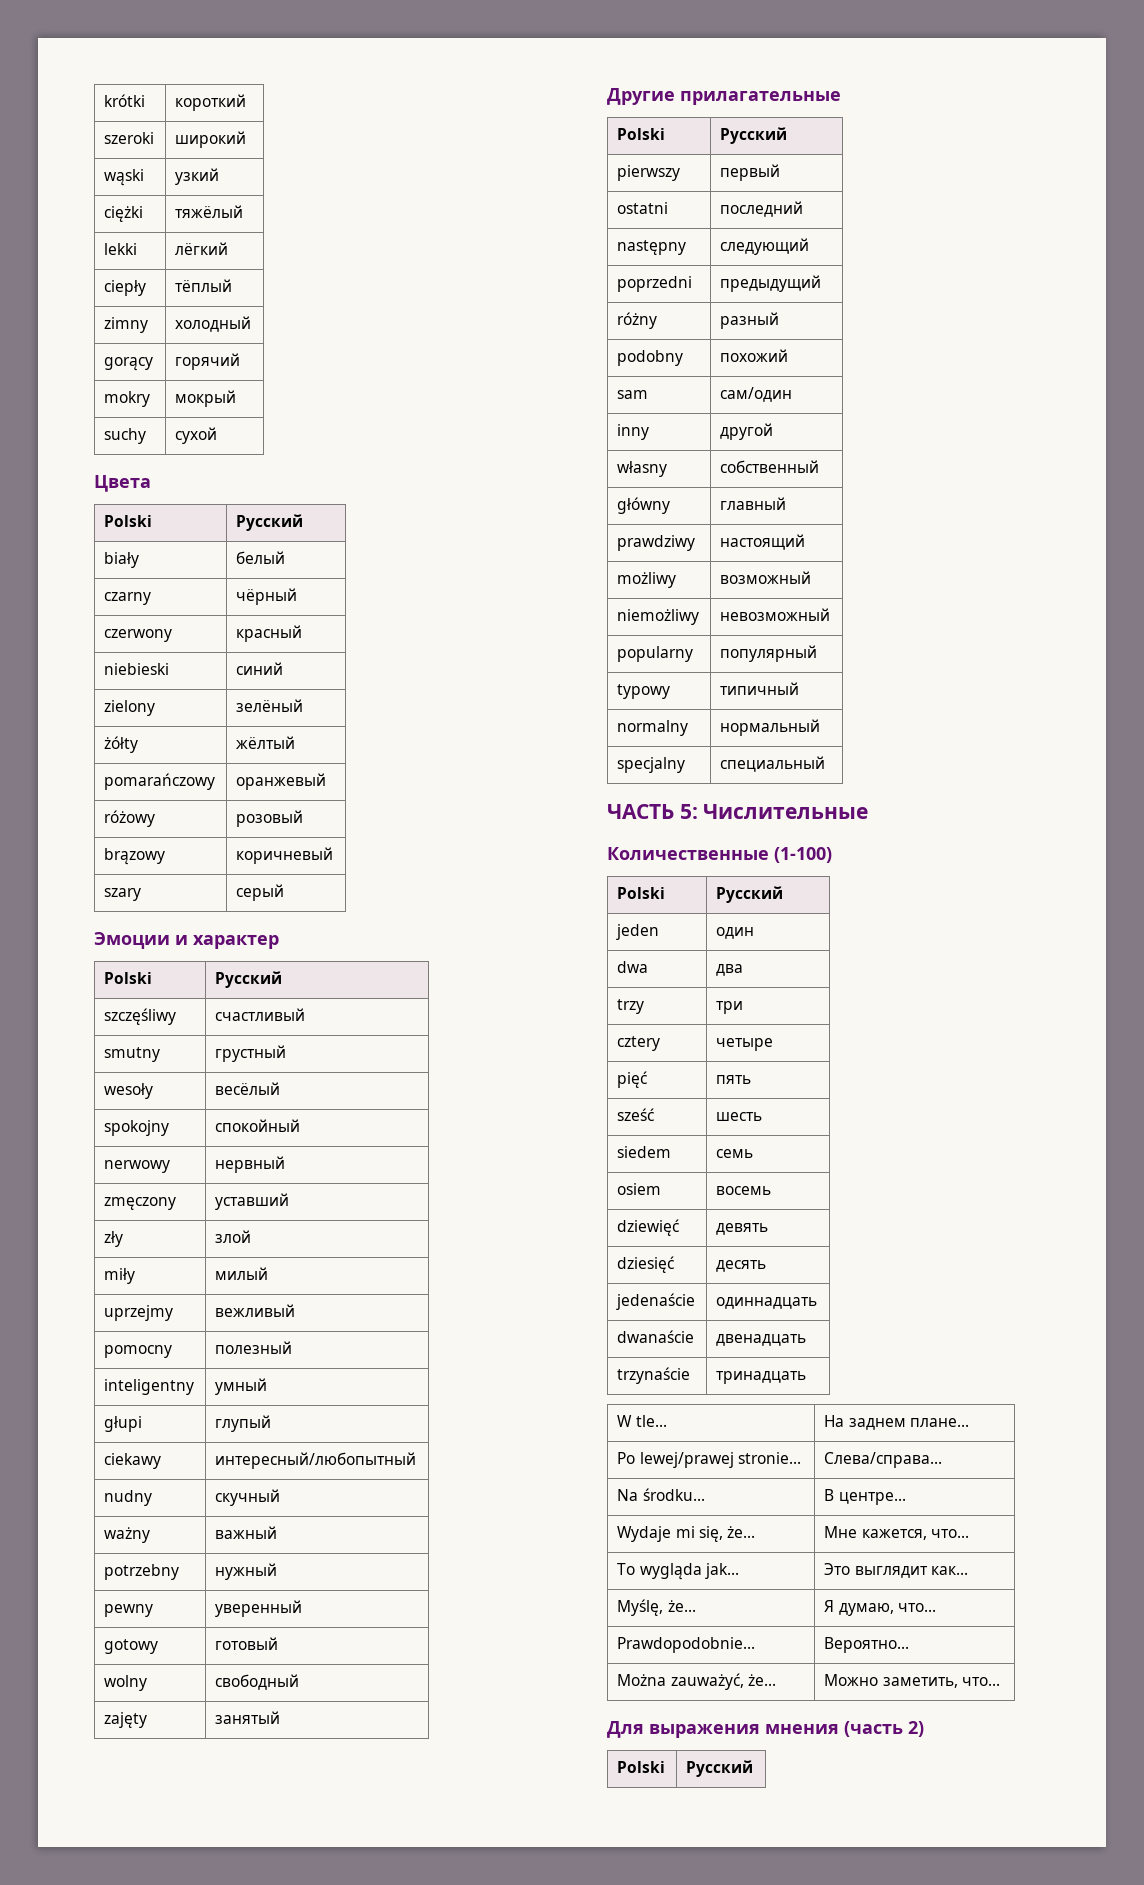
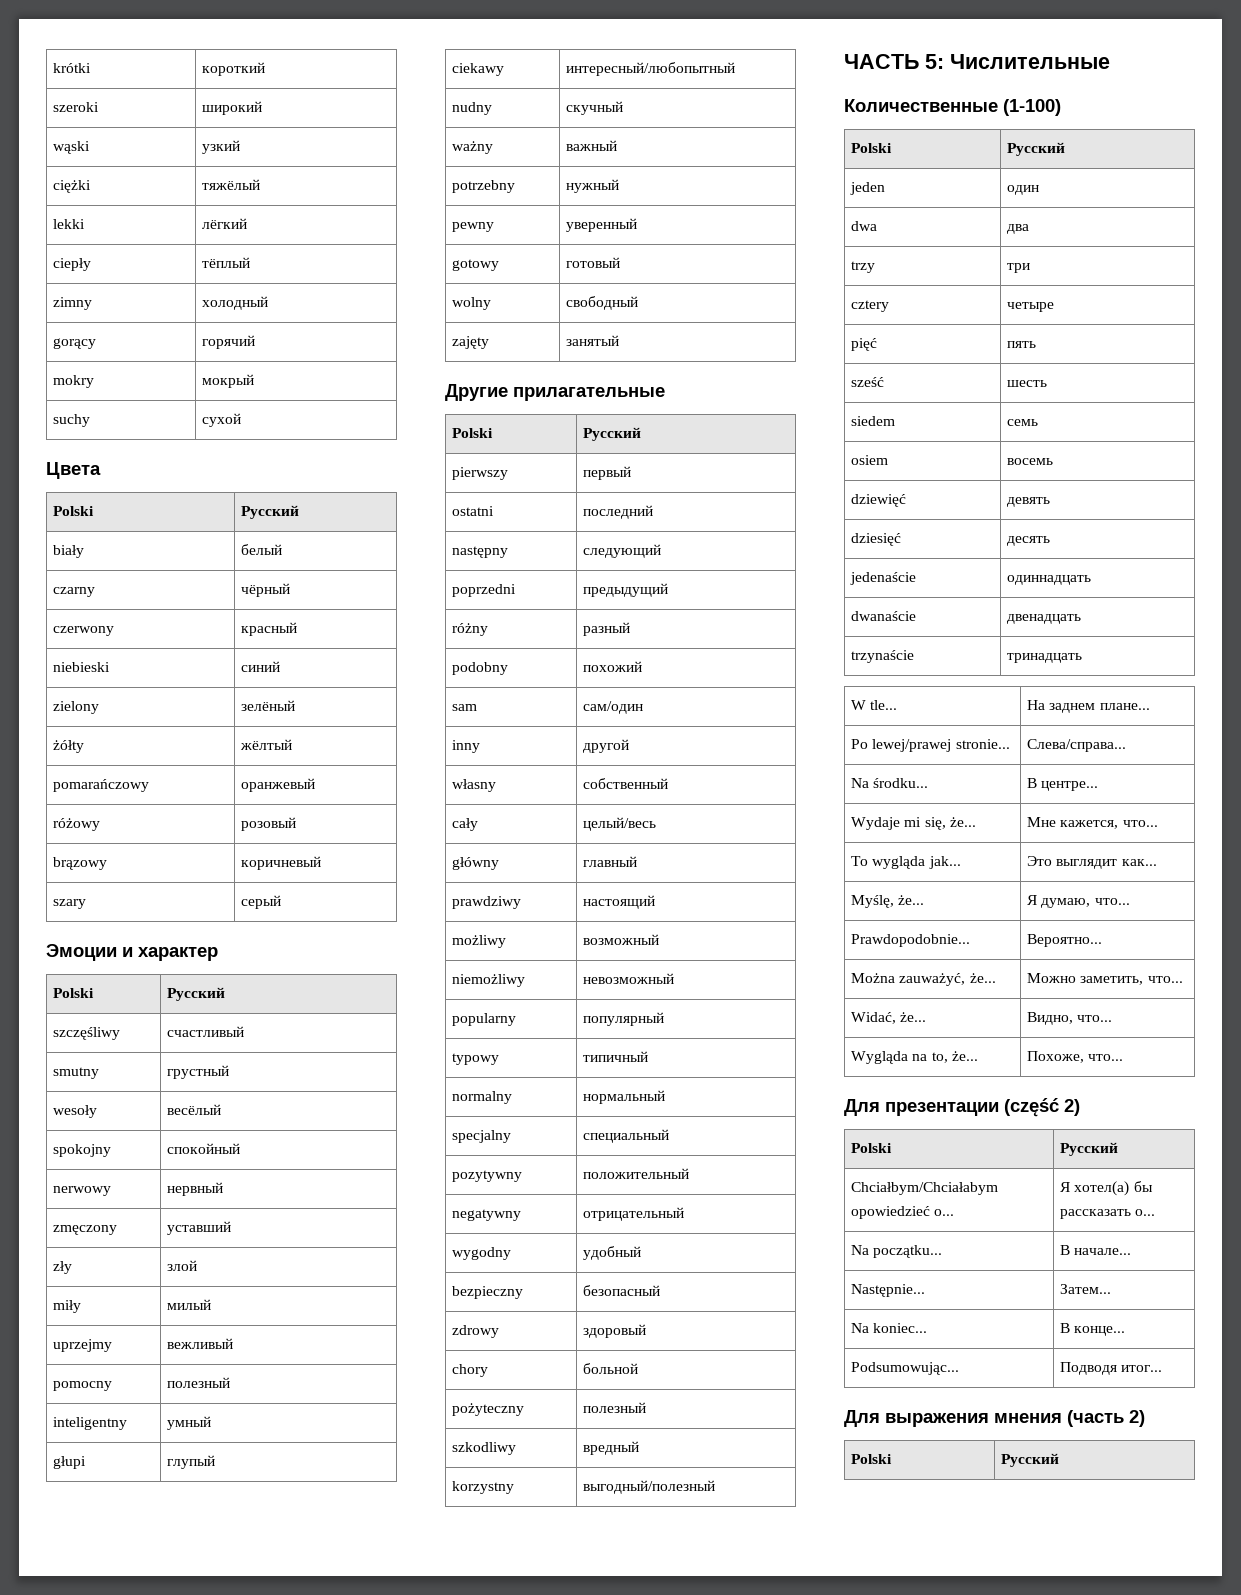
(820, 466) none -> [452,818,479,831] [583,817,657,831] // cały | целый/весь
(826, 764) none -> [452,1170,523,1182] [583,1168,690,1179] [452,1209,522,1221] [583,1207,685,1221] [452,1247,512,1260] [583,1246,642,1260] [452,1286,524,1299] [583,1285,661,1296] [452,1325,500,1338] [583,1324,647,1338] [452,1364,489,1377] [583,1363,639,1374] [452,1403,525,1416] [583,1402,647,1413] [452,1442,517,1455] [583,1441,640,1455] [452,1481,515,1494] [583,1480,716,1494] // pozytywny | положительный // negatywny | отрицательный // wygodny | удобный // bezpieczny | безопасный // zdrowy | здоровый // chory | больной // pożyteczny | полезный // szkodliwy | вредный // korzystny | выгодный/полезный
(1000, 1681) none -> [851,1012,927,1024] [1027,1012,1113,1025] [851,1051,978,1064] [1027,1051,1124,1063] [844,1098,1080,1117] [851,1143,893,1153] [1060,1142,1119,1156] [851,1182,999,1195] [851,1206,955,1219] [1060,1181,1153,1196] [1060,1209,1156,1219] [851,1245,943,1258] [1060,1245,1132,1255] [851,1284,926,1297] [1060,1284,1112,1294] [851,1323,928,1333] [1060,1323,1126,1336] [851,1362,960,1375] [1060,1362,1163,1375] // Widać, że... | Видно, что... // Wygląda na to, że... | Похоже, что... // Для презентации (część 2) // Polski | Русский // Chciałbym/Chciałabym opowiedzieć o... | Я хотел(а) бы рассказать о... // Na początku... | В начале... // Następnie... | Затем... // Na koniec... | В конце... // Podsumowując... | Подводя итог...

